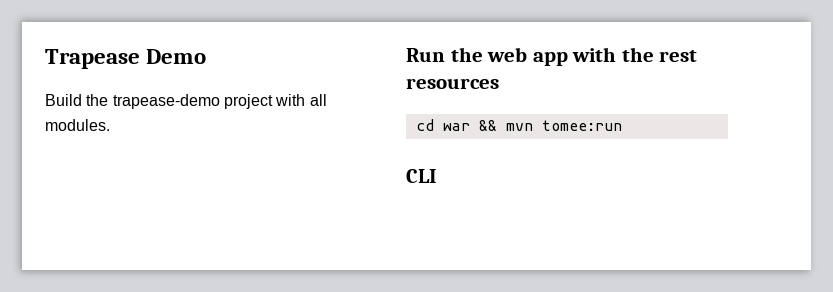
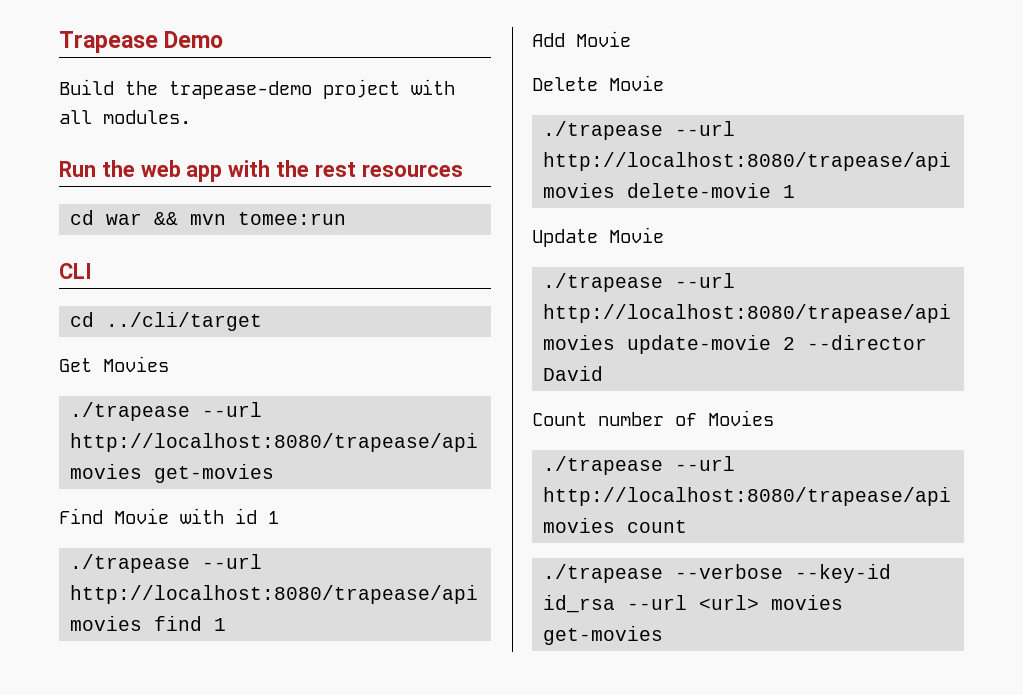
(437, 176) none -> [70,312,263,331] [59,356,169,372] [70,402,263,421] [70,433,479,452] [70,464,275,483] [59,508,279,524] [70,554,263,573] [70,585,479,604] [70,616,227,631] [532,31,631,47] [532,75,664,91] [543,121,736,140] [543,152,952,171] [543,183,796,198] [532,227,664,247] [543,273,736,292] [543,304,952,323] [543,335,928,354] [543,366,604,381] [532,410,774,426] [543,456,736,475] [543,487,952,506] [543,518,688,533] [543,564,892,583] [543,595,844,613] [543,626,664,645] // cd ../cli/target // Get Movies // ./trapease --url http://localhost:8080/trapease/api movies get-movies // Find Movie with id 1 // ./trapease --url http://localhost:8080/trapease/api movies find 1 // Add Movie // Delete Movie // ./trapease --url http://localhost:8080/trapease/api movies delete-movie 1 // Update Movie // ./trapease --url http://localhost:8080/trapease/api movies update-movie 2 --director David // Count number of Movies // ./trapease --url http://localhost:8080/trapease/api movies count // ./trapease --verbose --key-id id_rsa --url <url> movies get-movies

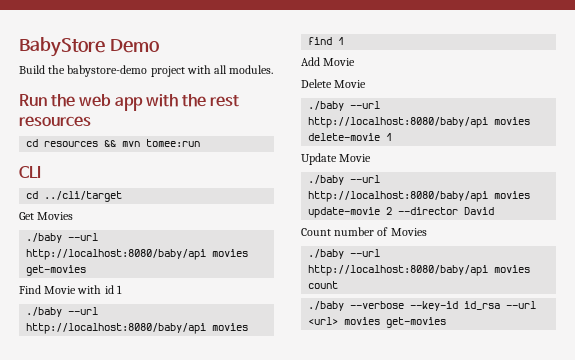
[59,31,158,53] Trapease -> [19,37,105,57] BabyStore
[169,81,312,99] trapease-demo -> [67,65,148,77] babystore-demo
[106,213,143,225] war -> [44,141,99,147] resources
[70,402,263,421] [70,433,479,452] ./trapease --url http://localhost:8080/trapease/api -> [26,233,99,243] [26,249,207,260] ./baby --url http://localhost:8080/baby/api
[70,554,263,573] [70,585,479,604] ./trapease --url http://localhost:8080/trapease/api -> [26,307,99,317] [26,323,207,334] ./baby --url http://localhost:8080/baby/api
[543,121,736,140] [543,152,952,171] ./trapease --url http://localhost:8080/trapease/api -> [308,101,381,111] [308,117,489,128] ./baby --url http://localhost:8080/baby/api
[543,273,736,292] [543,304,952,323] ./trapease --url http://localhost:8080/trapease/api -> [308,175,381,185] [308,191,489,202] ./baby --url http://localhost:8080/baby/api
[543,456,736,475] [543,487,952,506] ./trapease --url http://localhost:8080/trapease/api -> [308,249,381,259] [308,265,489,276] ./baby --url http://localhost:8080/baby/api
[543,564,664,583] ./trapease -> [308,301,345,311] ./baby

